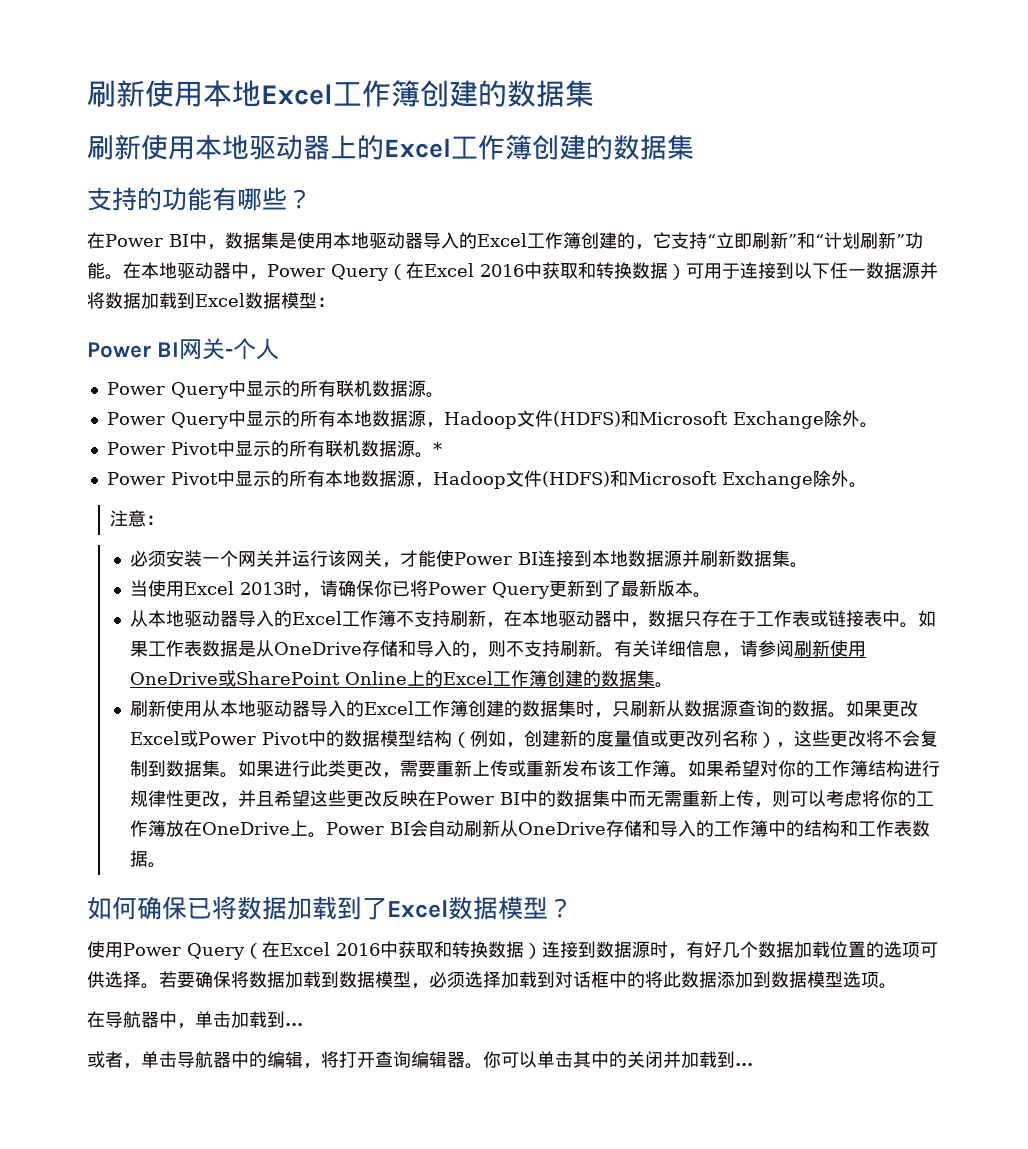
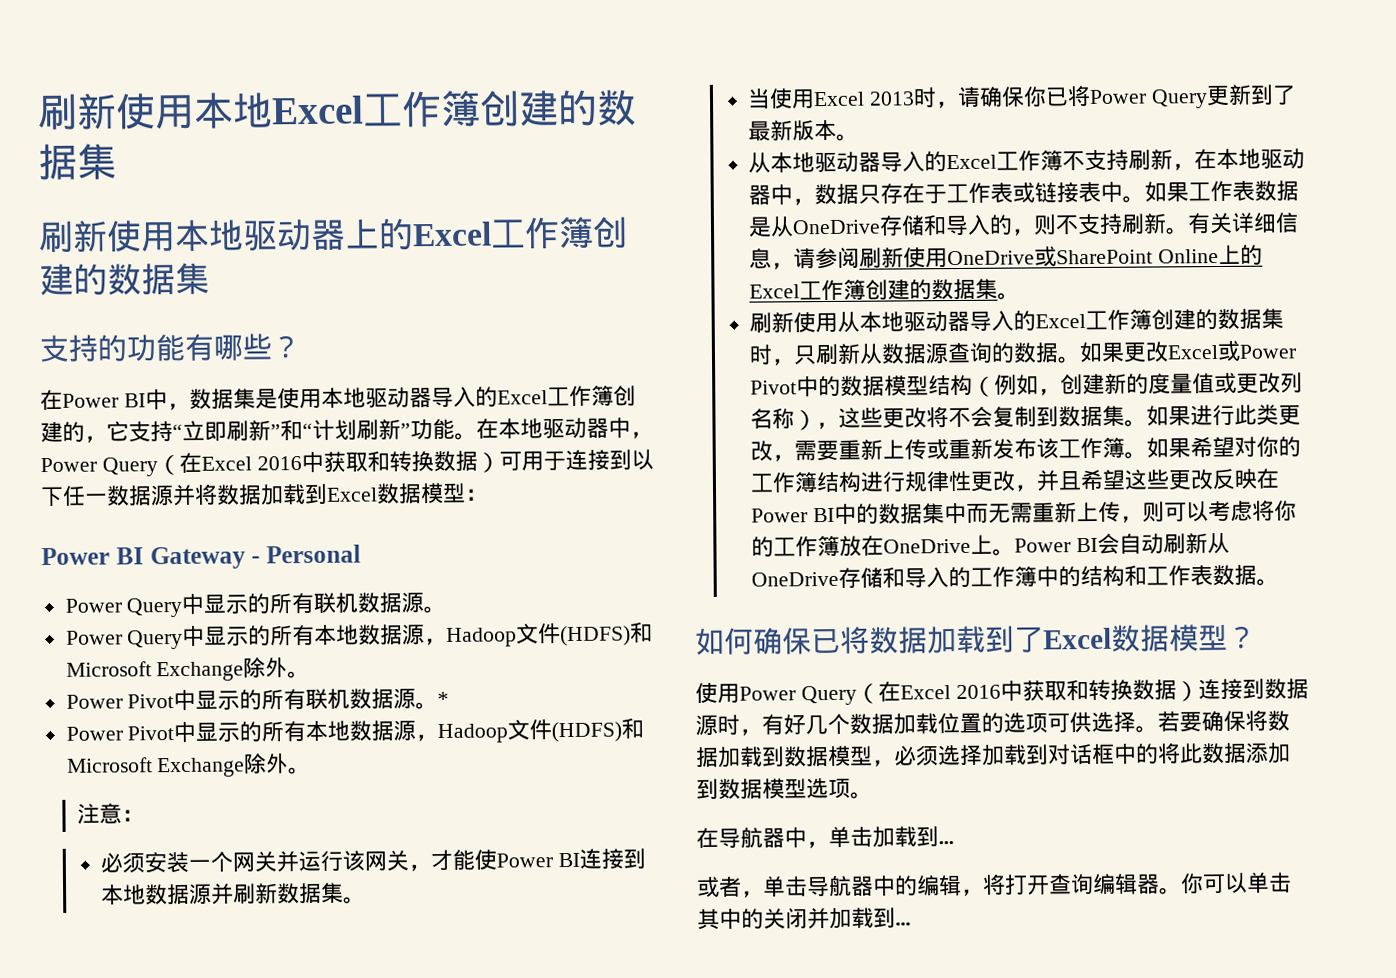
[179,338,280,360] 网关-个人 -> [149,544,361,570] Gateway - Personal

